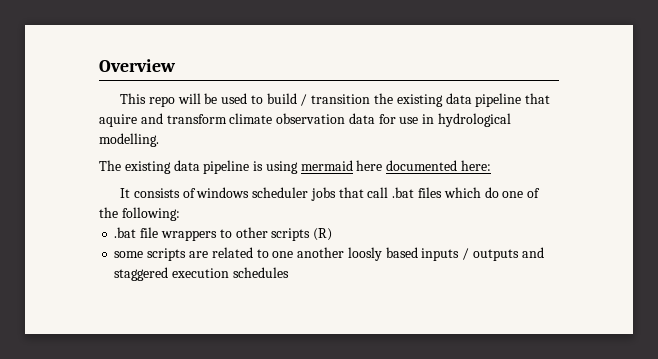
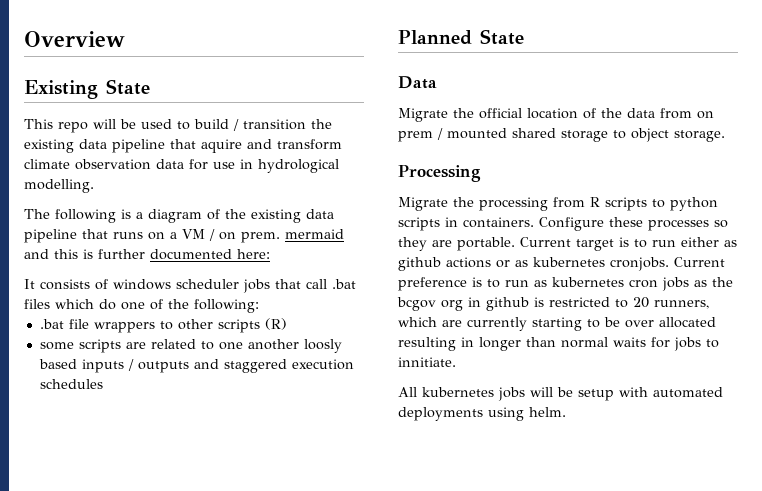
(176, 65) none -> [24,79,150,99] // Existing State
[124,160,383,174] existing data pipeline is using mermaid here -> [55,209,334,223] [24,229,344,243] [24,249,145,259] following is a diagram of the existing data pipeline that runs on a VM / on prem. mermaid and this is further
(289, 272) none -> [398,29,524,45] [398,76,437,89] [398,108,714,122] [398,128,725,142] [398,165,481,182] [398,197,718,211] [398,217,728,231] [398,237,737,251] [398,257,725,271] [398,277,733,291] [397,297,709,311] [398,317,716,331] [398,337,719,351] [398,357,456,367] [398,387,723,401] [398,407,566,421] // Planned State // Data // Migrate the official location of the data from on prem / mounted shared storage to object storage. // Processing // Migrate the processing from R scripts to python scripts in containers. Configure these processes so they are portable. Current target is to run either as github actions or as kubernetes cronjobs. Current preference is to run as kubernetes cron jobs as the bcgov org in github is restricted to 20 runners, which are currently starting to be over allocated resulting in longer than normal waits for jobs to innitiate. // All kubernetes jobs will be setup with automated deployments using helm.

